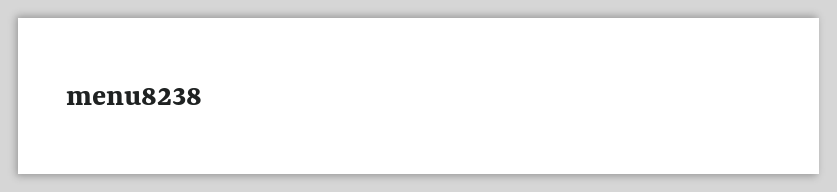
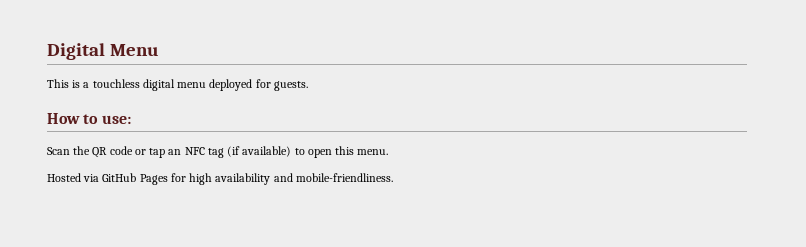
[66,88,202,105] menu8238 -> [47,43,159,60] [47,79,308,91] [47,113,131,124] [47,146,389,158] [47,173,393,185] Digital Menu // This is a touchless digital menu deployed for guests. // How to use: // Scan the QR code or tap an NFC tag (if available) to open this menu. // Hosted via GitHub Pages for high availability and mobile-friendliness.

